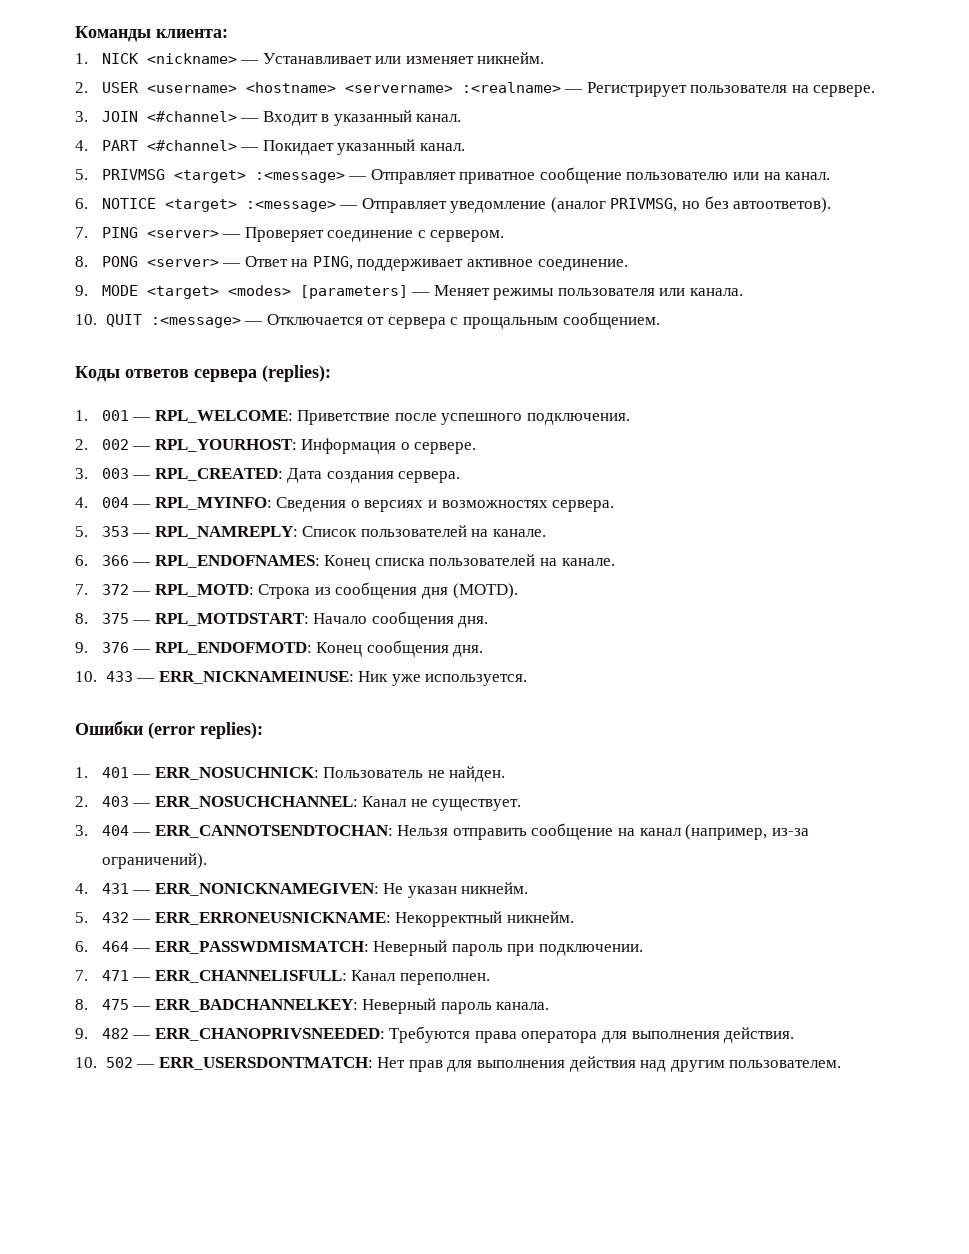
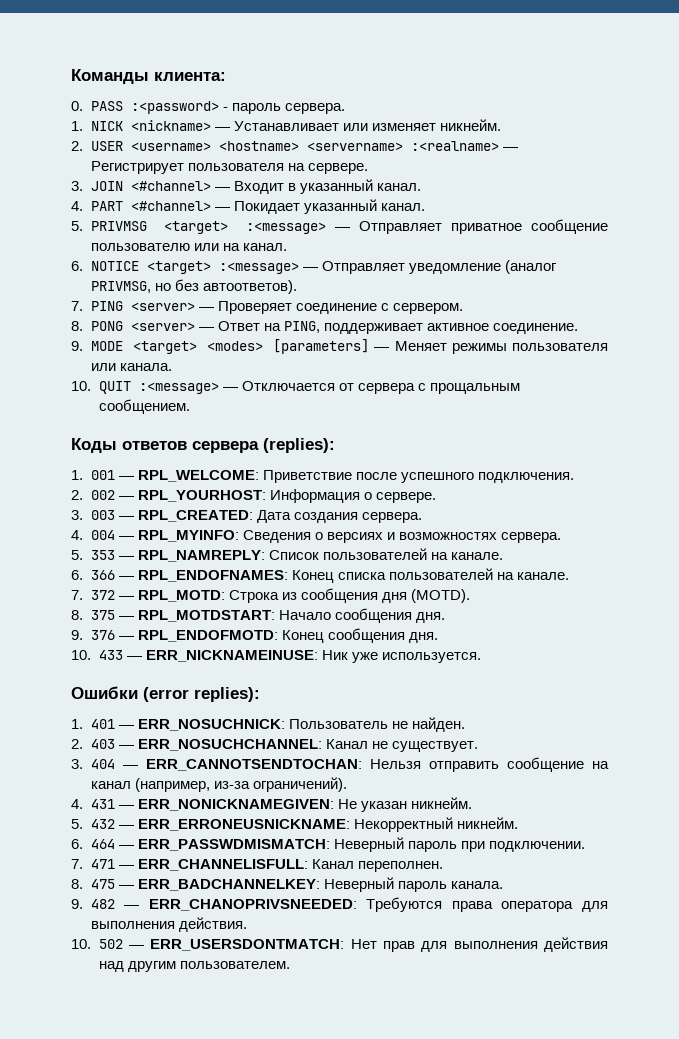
(228, 33) none -> [71,101,345,114] // 0. PASS :<password> - пароль сервера.

